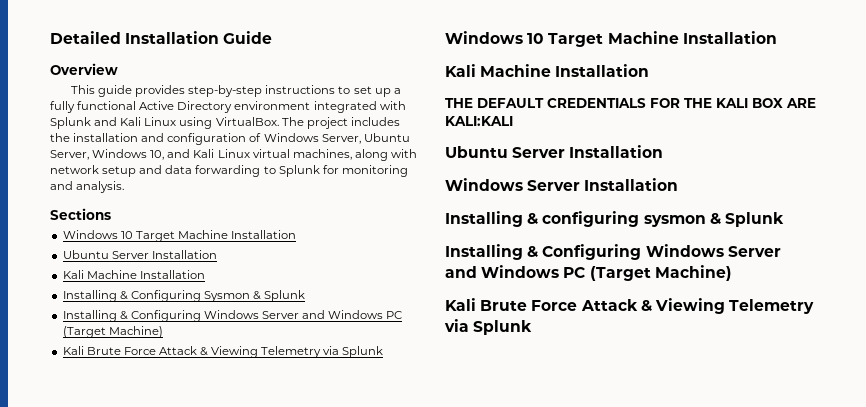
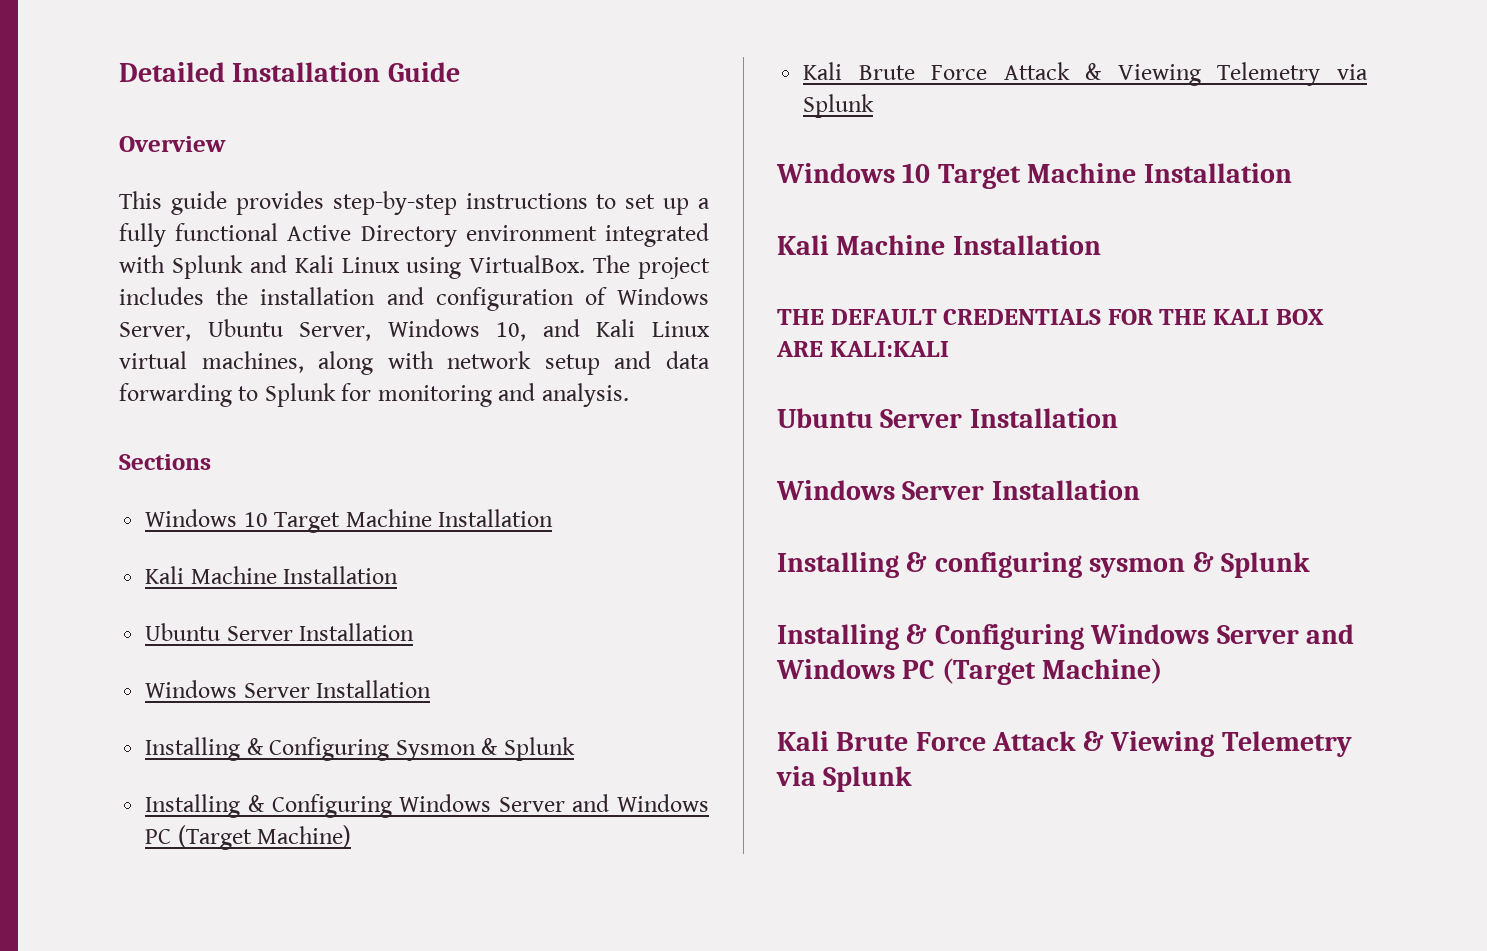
[62,250,217,259] [62,270,137,279] // Ubuntu Server Installation // Kali Machine -> [145,566,399,584] [145,623,415,641] [145,680,310,698] // Kali Machine Installation // Ubuntu Server Installation // Windows Server

